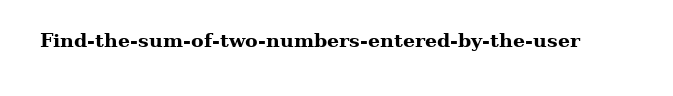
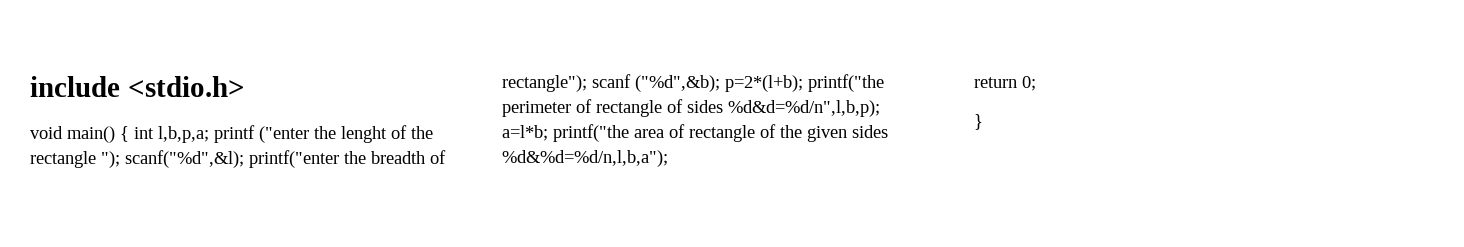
[40,33,581,51] Find-the-sum-of-two-numbers-entered-by-the-user -> [30,76,245,97] [30,125,433,143] [30,150,446,168] [502,74,884,92] [502,99,880,117] [502,124,888,142] [502,150,668,167] [974,76,1036,91] [974,114,983,130] include <stdio.h> // void main() { int l,b,p,a; printf ("enter the lenght of the rectangle "); scanf("%d",&l); printf("enter the breadth of rectangle"); scanf ("%d",&b); p=2*(l+b); printf("the perimeter of rectangle of sides %d&d=%d/n",l,b,p); a=l*b; printf("the area of rectangle of the given sides %d&%d=%d/n,l,b,a"); // return 0; // }

